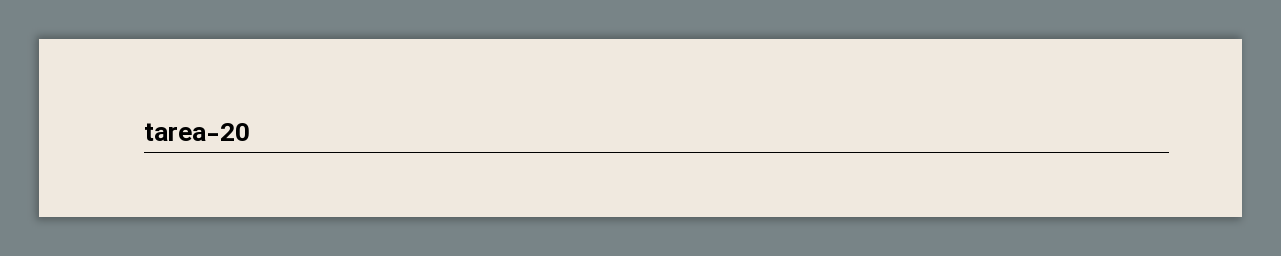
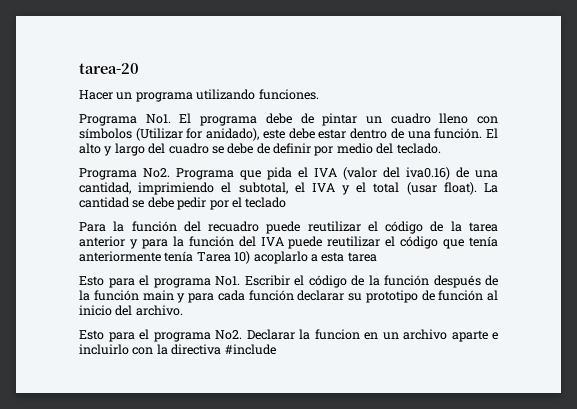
(250, 132) none -> [79,89,319,102] [79,113,498,126] [79,128,499,141] [79,143,441,156] [79,167,498,180] [79,182,499,195] [79,197,287,210] [79,221,498,234] [79,236,499,249] [79,251,377,264] [79,275,498,288] [79,290,498,303] [79,305,183,316] [79,329,498,342] [79,344,276,355] // Hacer un programa utilizando funciones. // Programa No1. El programa debe de pintar un cuadro lleno con símbolos (Utilizar for anidado), este debe estar dentro de una función. El alto y largo del cuadro se debe de definir por medio del teclado. // Programa No2. Programa que pida el IVA (valor del iva0.16) de una cantidad, imprimiendo el subtotal, el IVA y el total (usar float). La cantidad se debe pedir por el teclado // Para la función del recuadro puede reutilizar el código de la tarea anterior y para la función del IVA puede reutilizar el código que tenía anteriormente tenía Tarea 10) acoplarlo a esta tarea // Esto para el programa No1. Escribir el código de la función después de la función main y para cada función declarar su prototipo de función al inicio del archivo. // Esto para el programa No2. Declarar la funcion en un archivo aparte e incluirlo con la directiva #include

